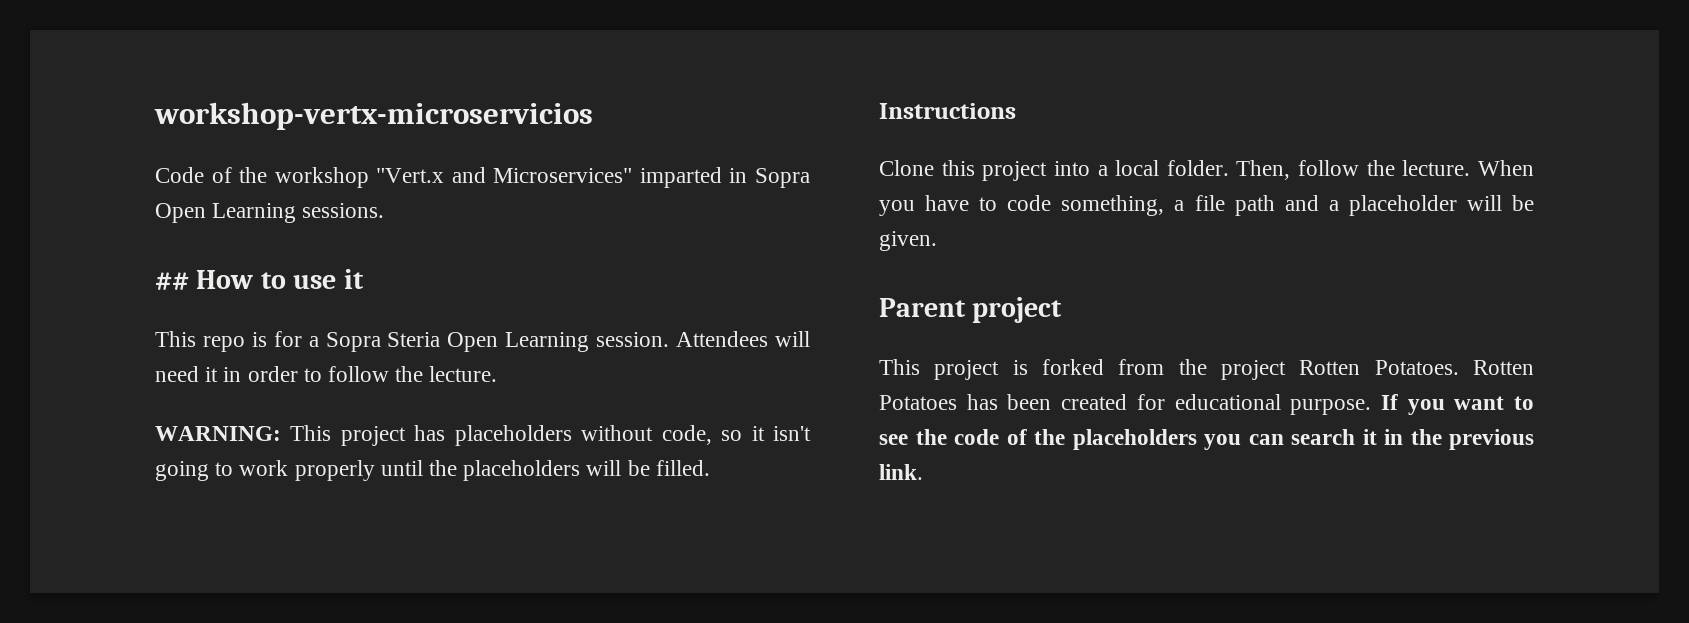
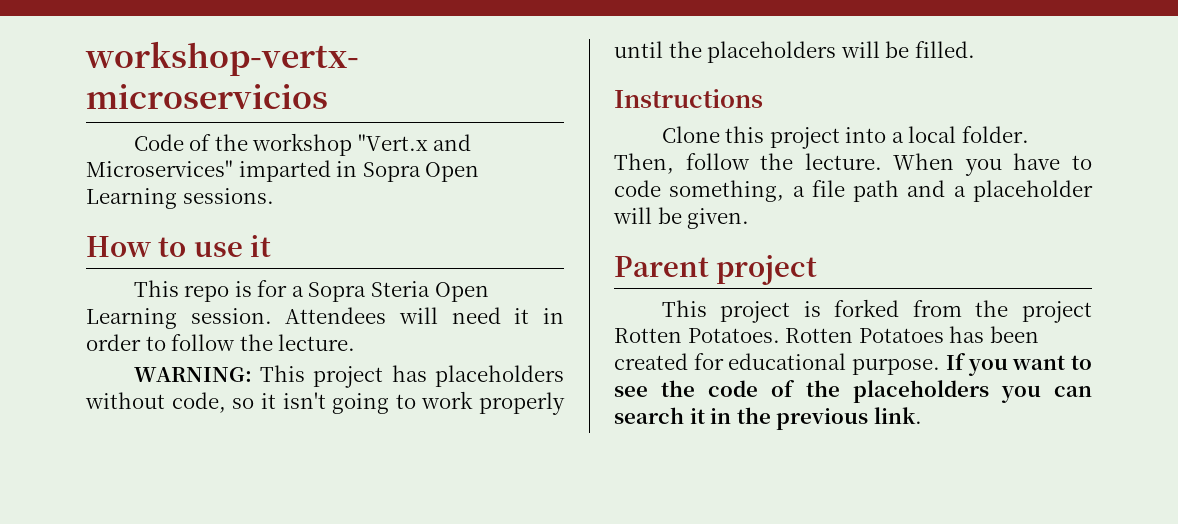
[155,272,189,290] ## -> (274, 196) none

